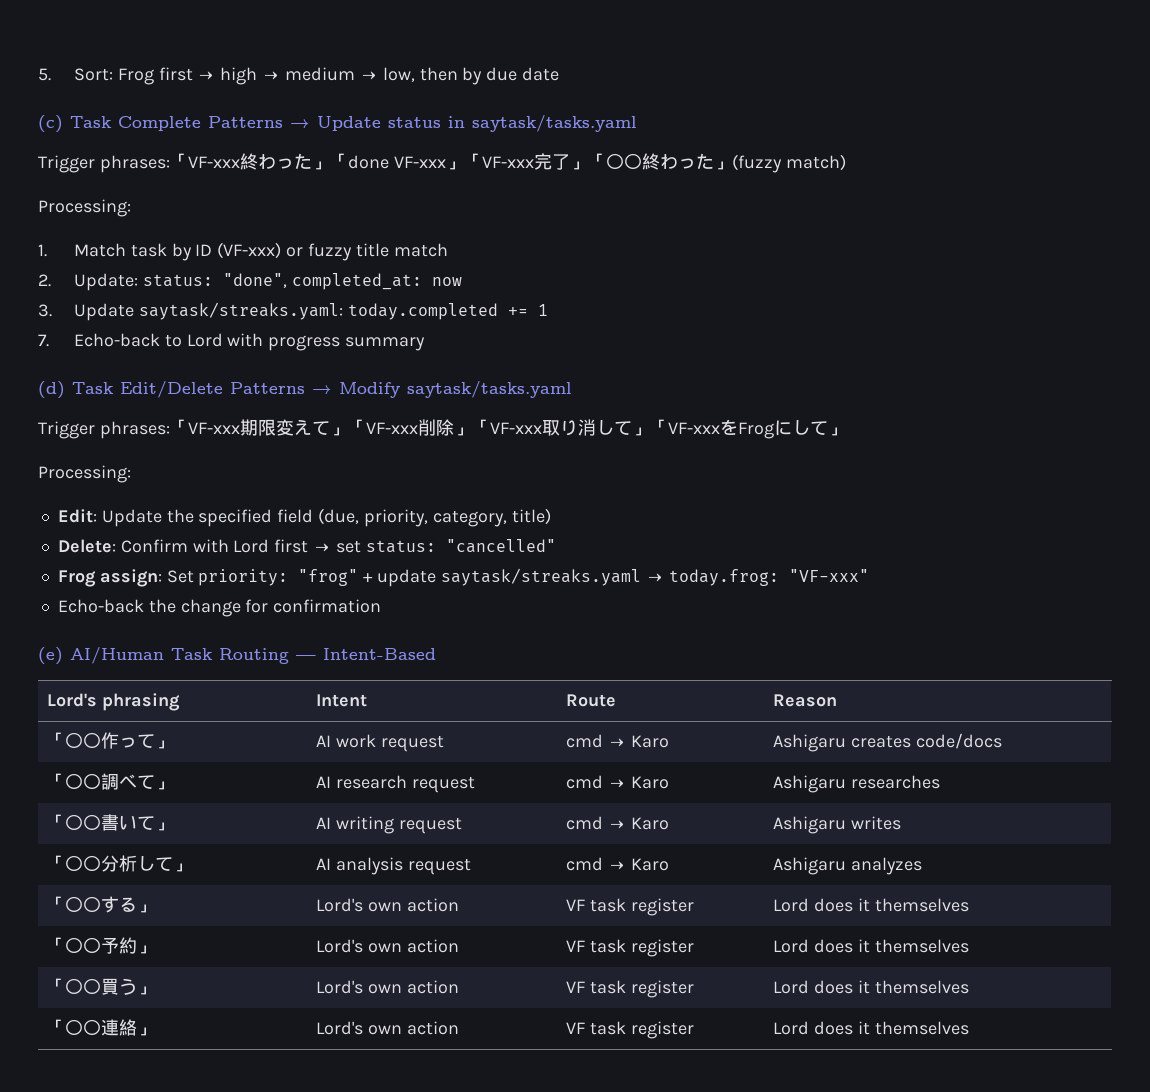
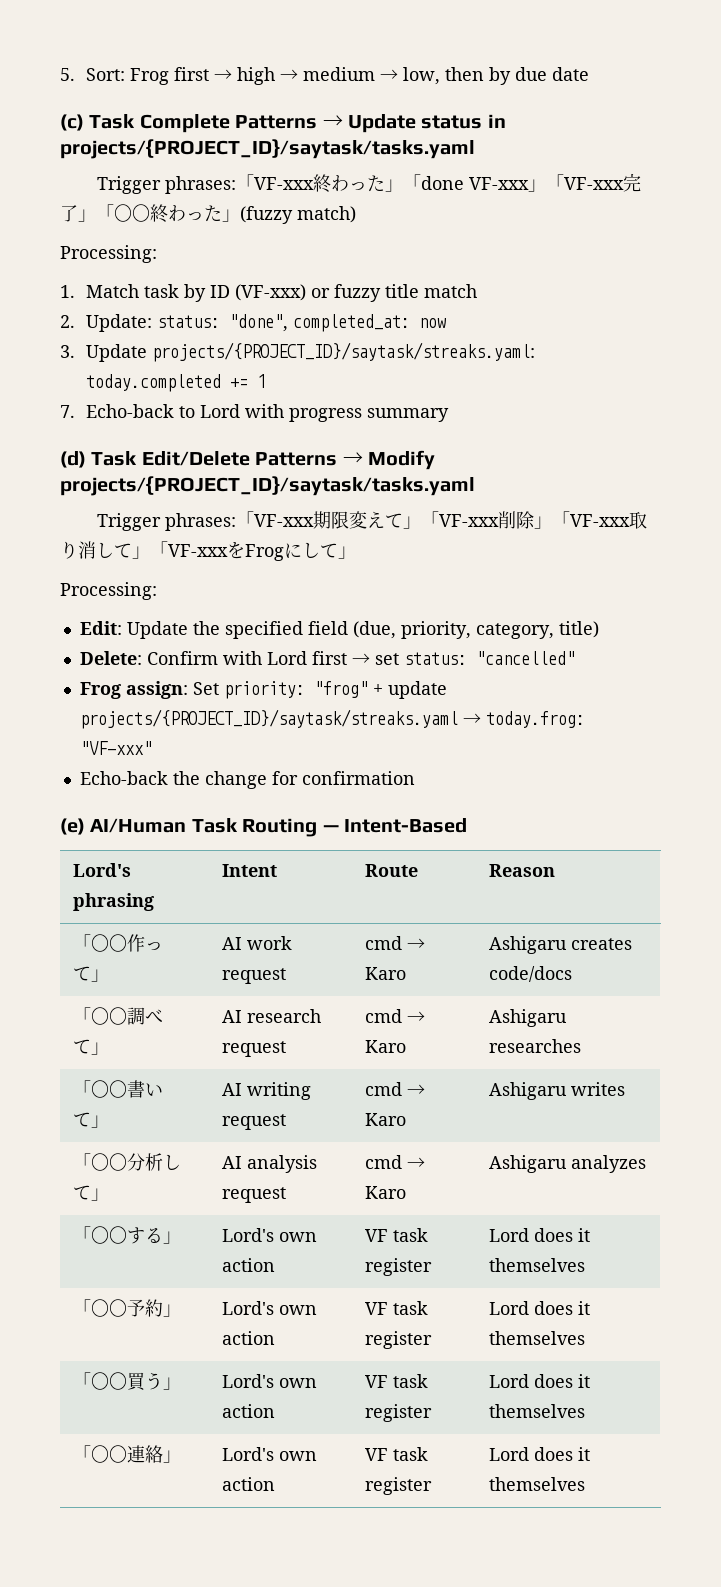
[472,115,637,132] saytask/tasks.yaml -> [60,139,475,159] projects/{PROJECT_ID}/saytask/tasks.yaml
[138,302,343,320] saytask/streaks.yaml: -> [151,342,535,362] projects/{PROJECT_ID}/saytask/streaks.yaml:
[407,381,572,398] saytask/tasks.yaml -> [60,476,475,496] projects/{PROJECT_ID}/saytask/tasks.yaml
[440,568,641,586] saytask/streaks.yaml -> [79,709,458,729] projects/{PROJECT_ID}/saytask/streaks.yaml

